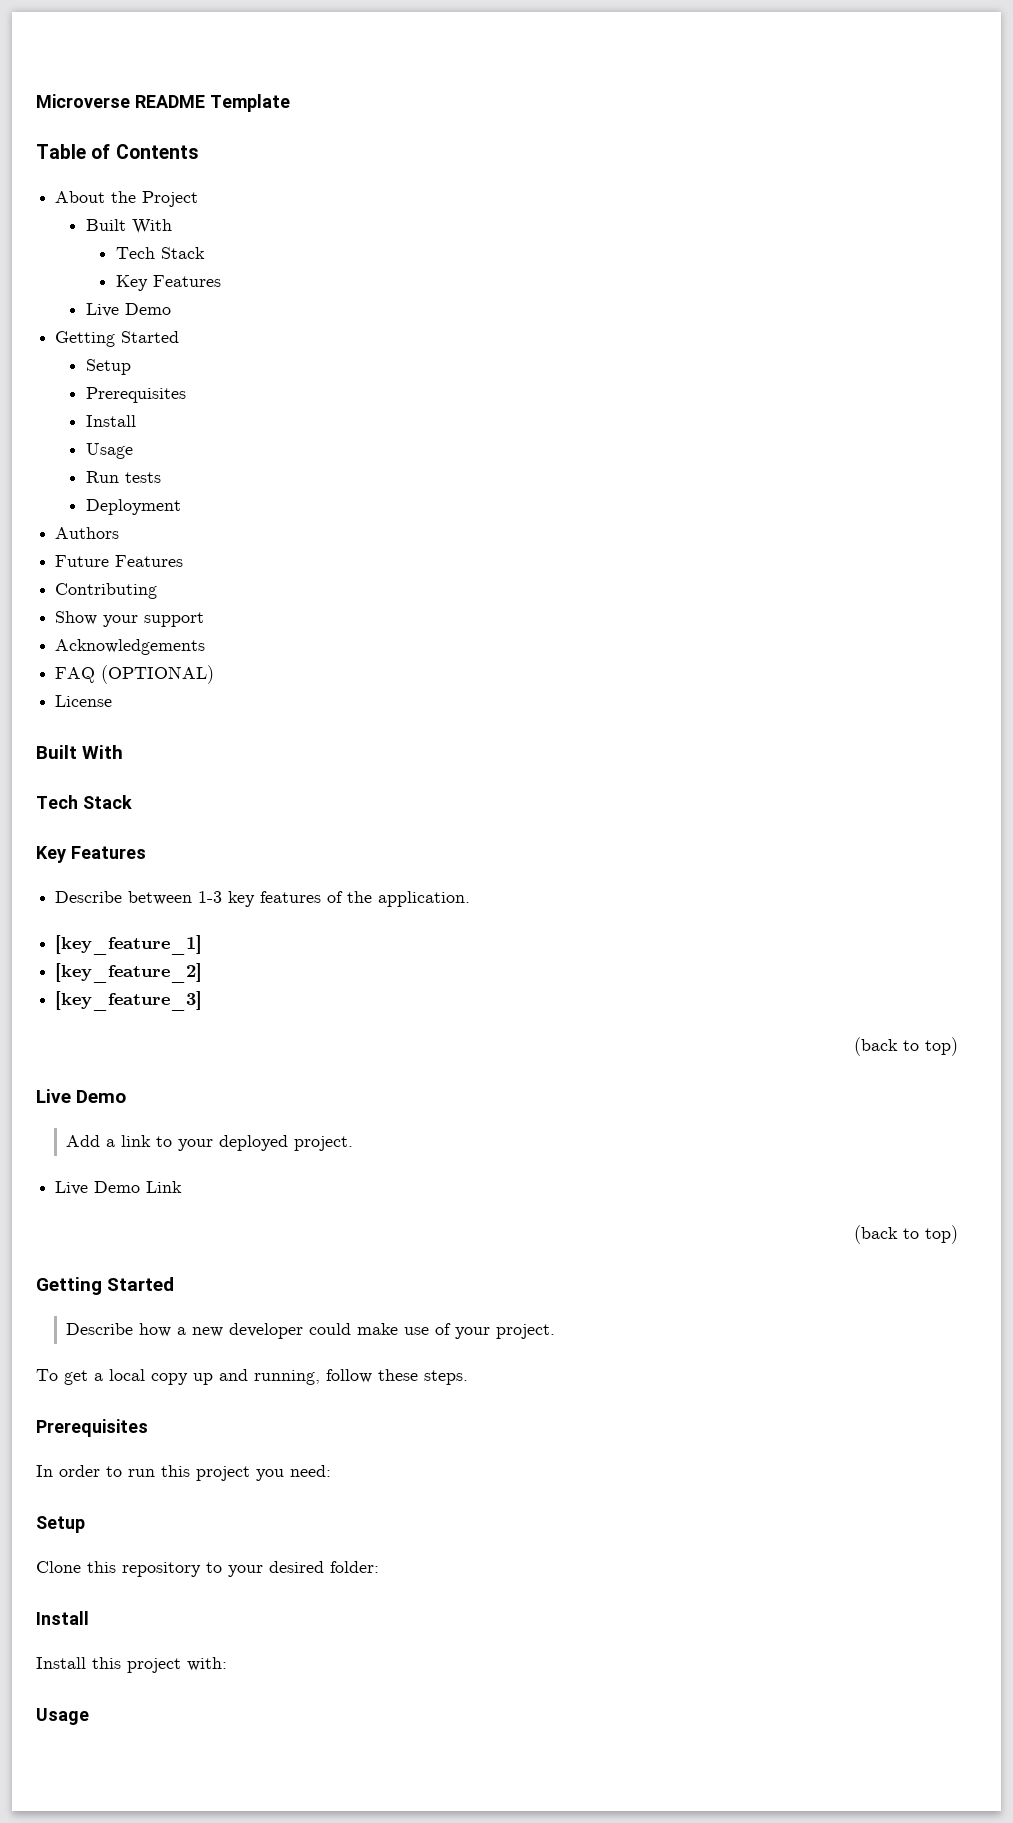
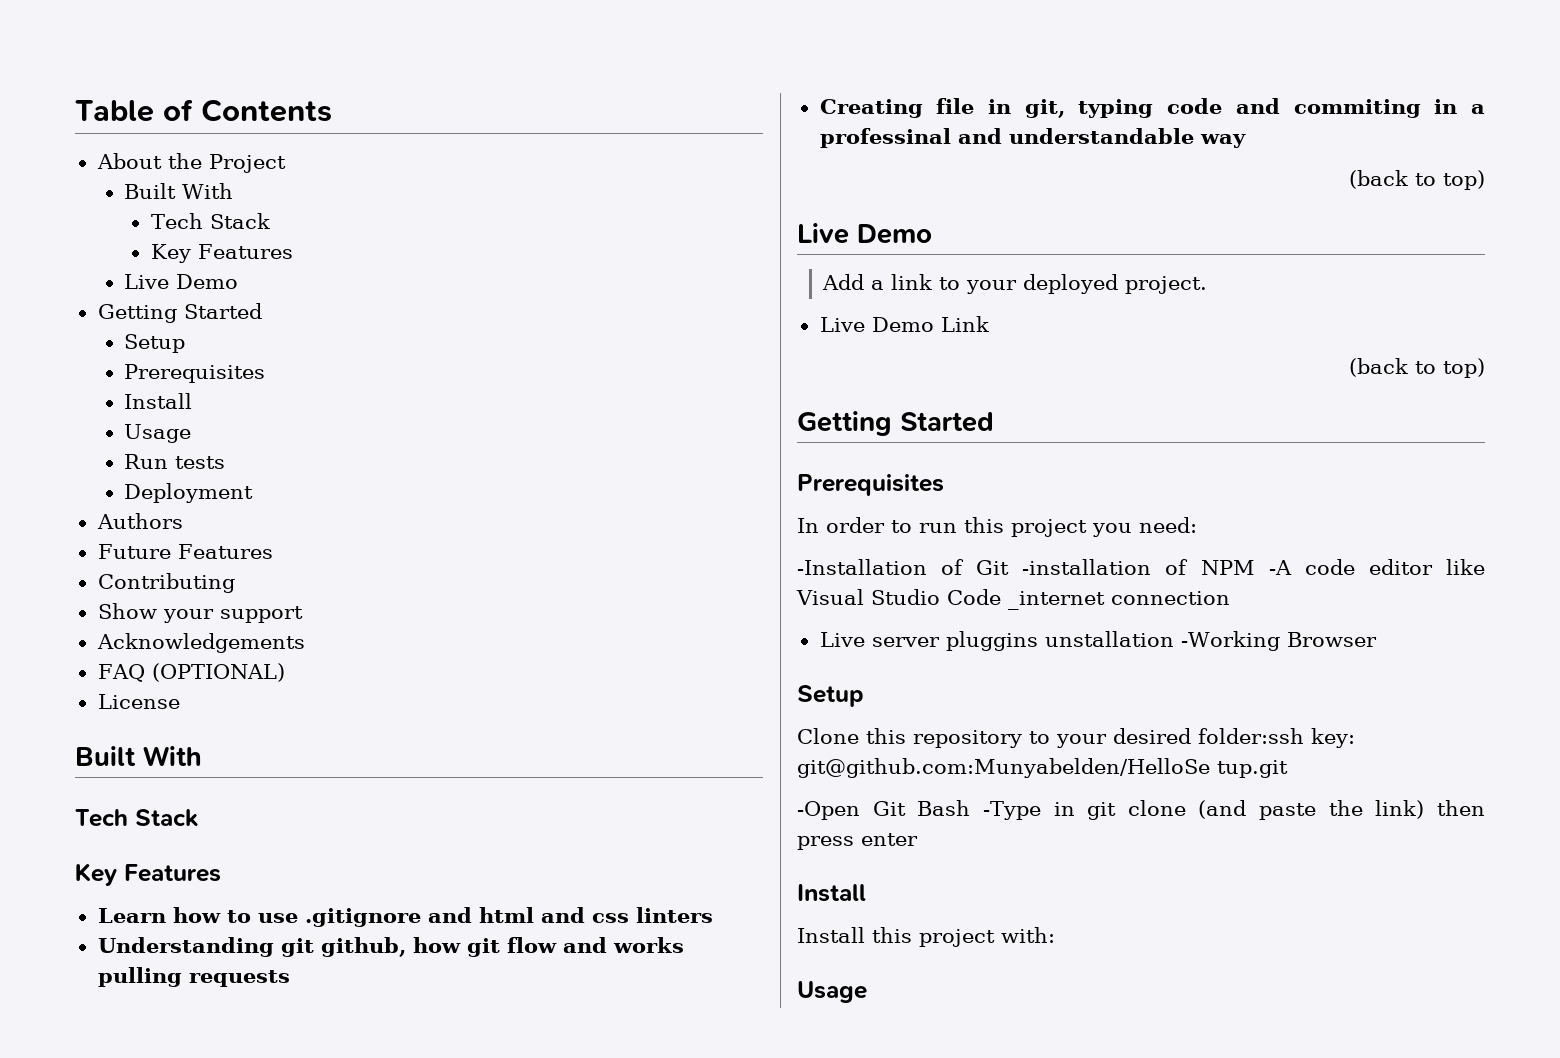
[36,94,290,112] Microverse README Template // -> (75, 111) none
[55,891,471,907] [55,935,203,955] [55,963,203,983] [55,991,203,1011] Describe between 1-3 key features of the application. // [key_feature_1] // [key_feature_2] // [key_feature_3] -> [97,907,713,927] [97,937,684,957] [97,967,290,987] [819,98,1486,118] [819,128,1246,148] Learn how to use .gitignore and html and css linters // Understanding git github, how git flow and works pulling requests // Creating file in git, typing code and commiting in a professinal and understandable way
[66,1323,556,1339] [36,1369,468,1385] // Describe how a new developer could make use of your project. // To get a local copy up and running, follow these steps. -> (994, 422) none
(331, 1471) none -> [797,559,1485,575] [796,589,1230,610] [819,631,1377,651] // -Installation of Git -installation of NPM -A code editor like Visual Studio Code _internet connection // Live server pluggins unstallation -Working Browser
[330,1561,379,1573] folder: -> [1198,728,1355,748] [797,758,1288,778] [797,800,1485,820] [797,833,918,850] folder:ssh key: git@github.com:Munyabelden/HelloSe tup.git // -Open Git Bash -Type in git clone (and paste the link) then press enter

